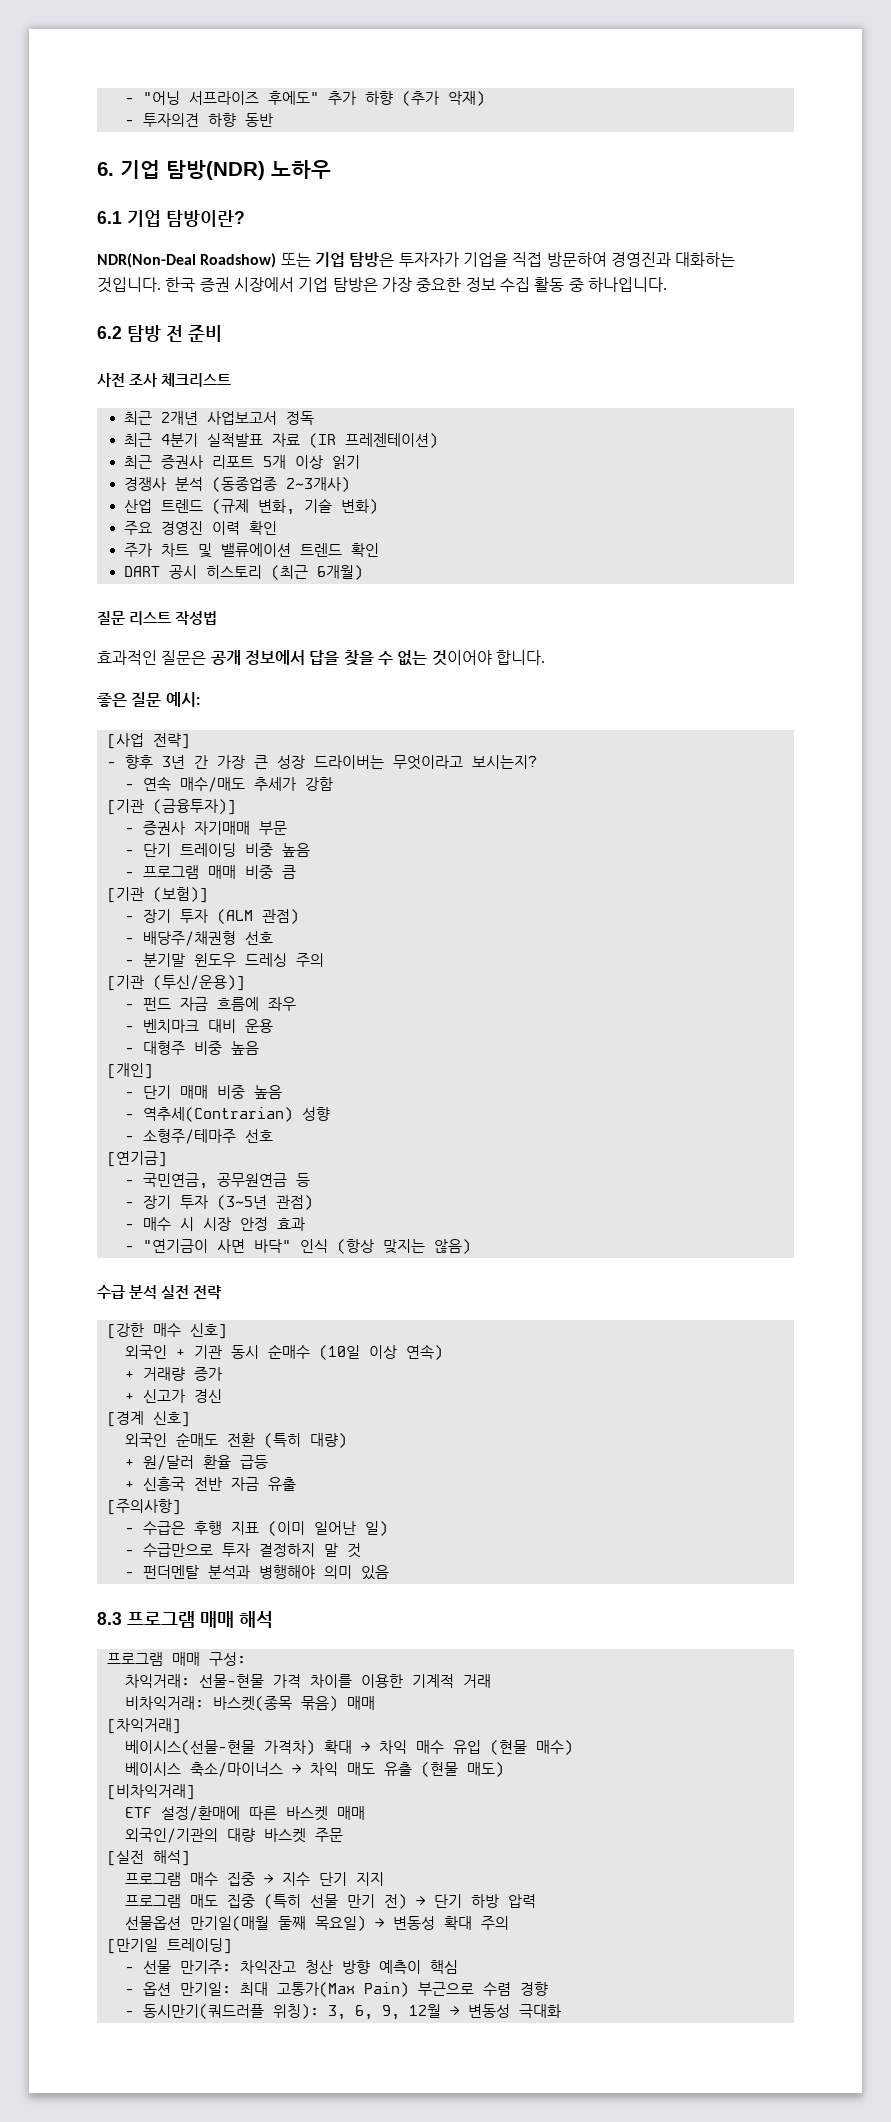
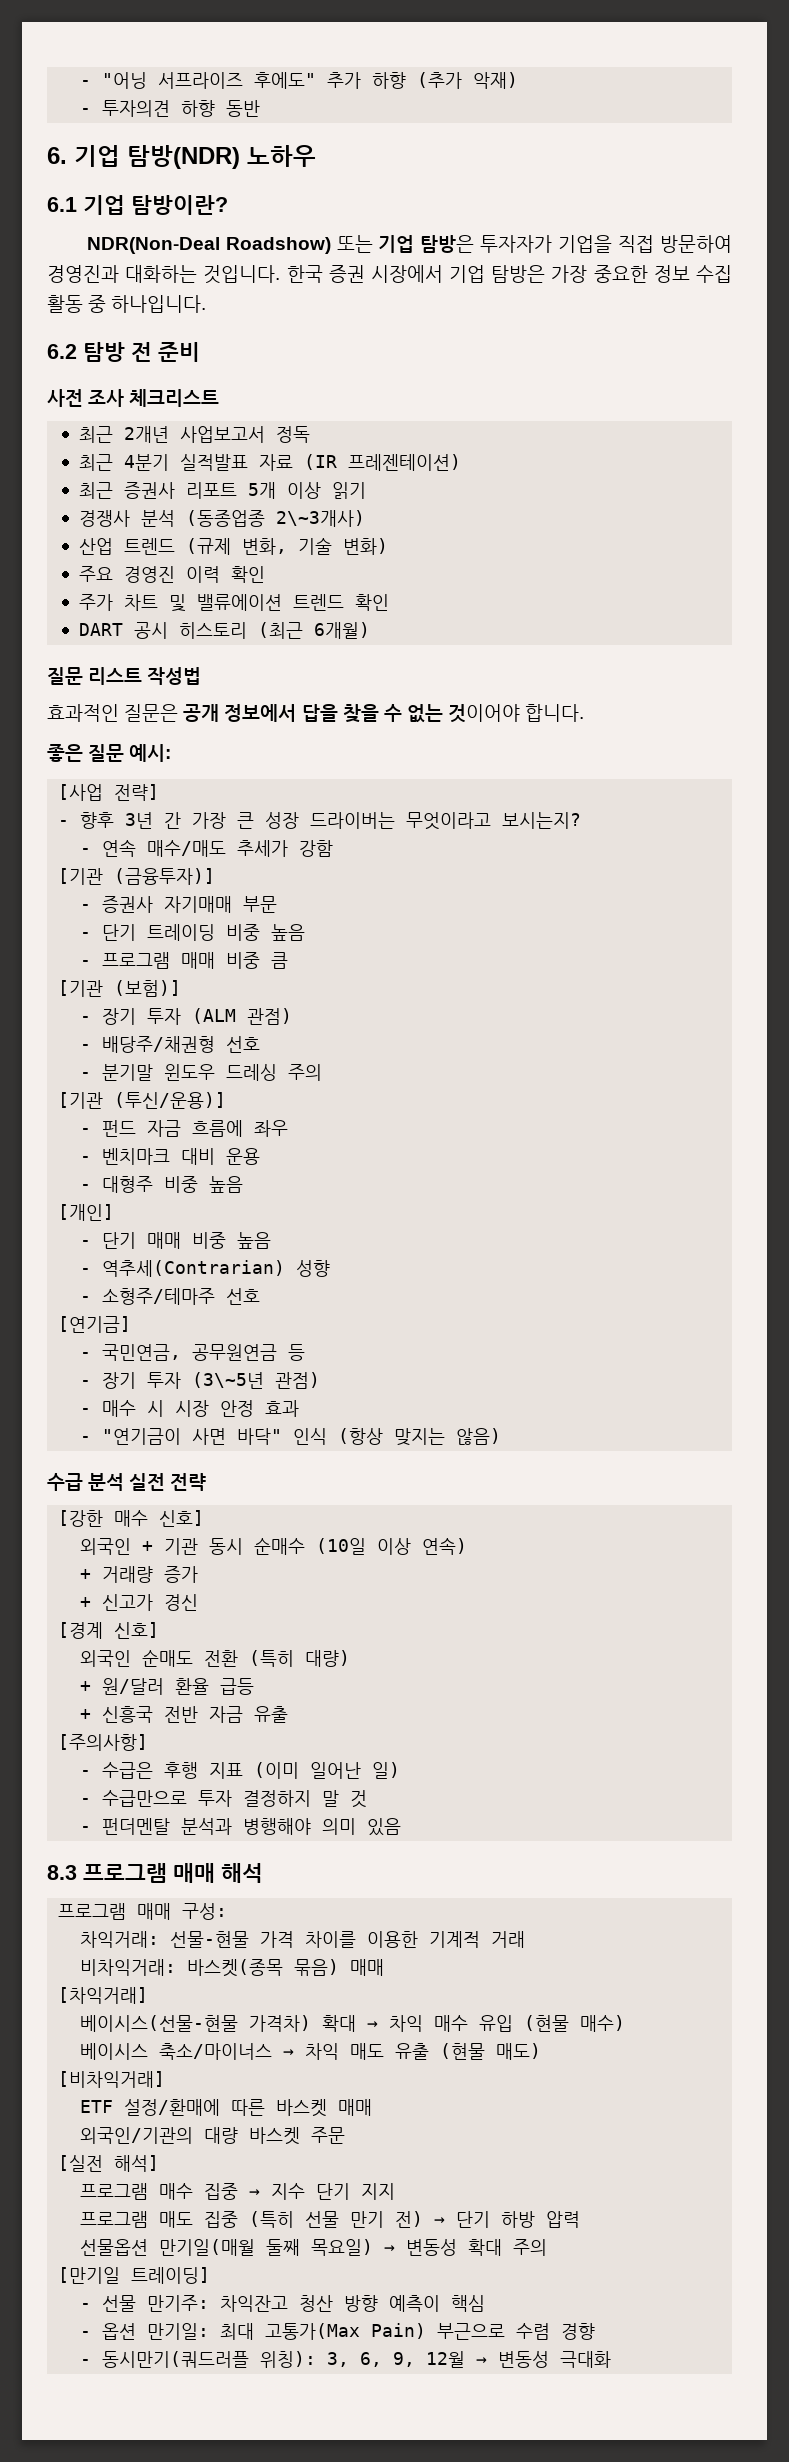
[286,477,351,492] 2~3개사) -> [276,510,366,527] 2\~3개사)
[216,1195,267,1210] (3~5년 -> [192,1372,265,1389] (3\~5년

